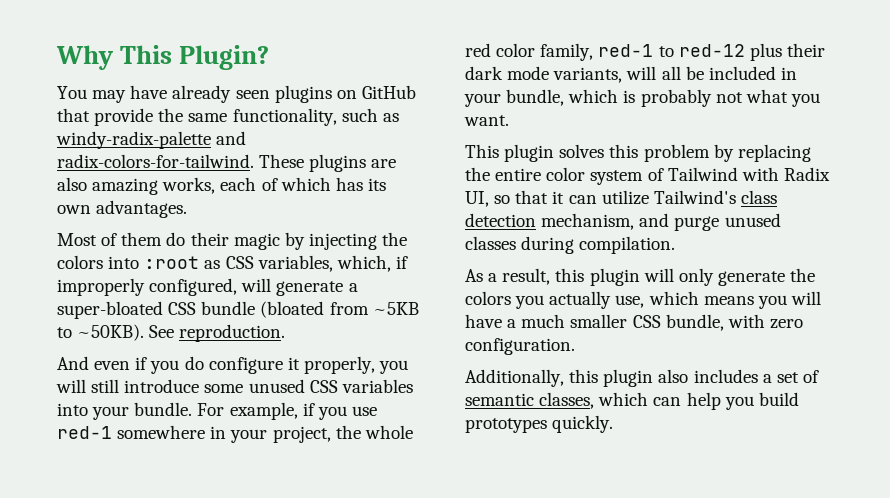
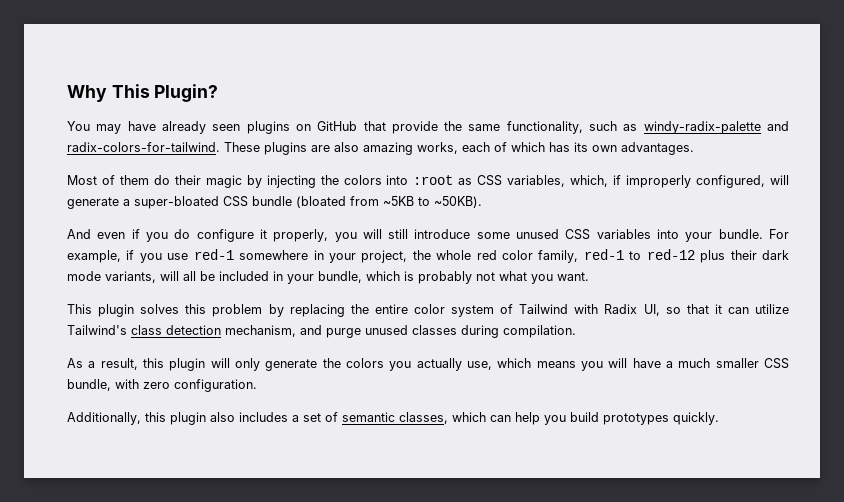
[149,324,286,342] See reproduction. -> (482, 202) none

